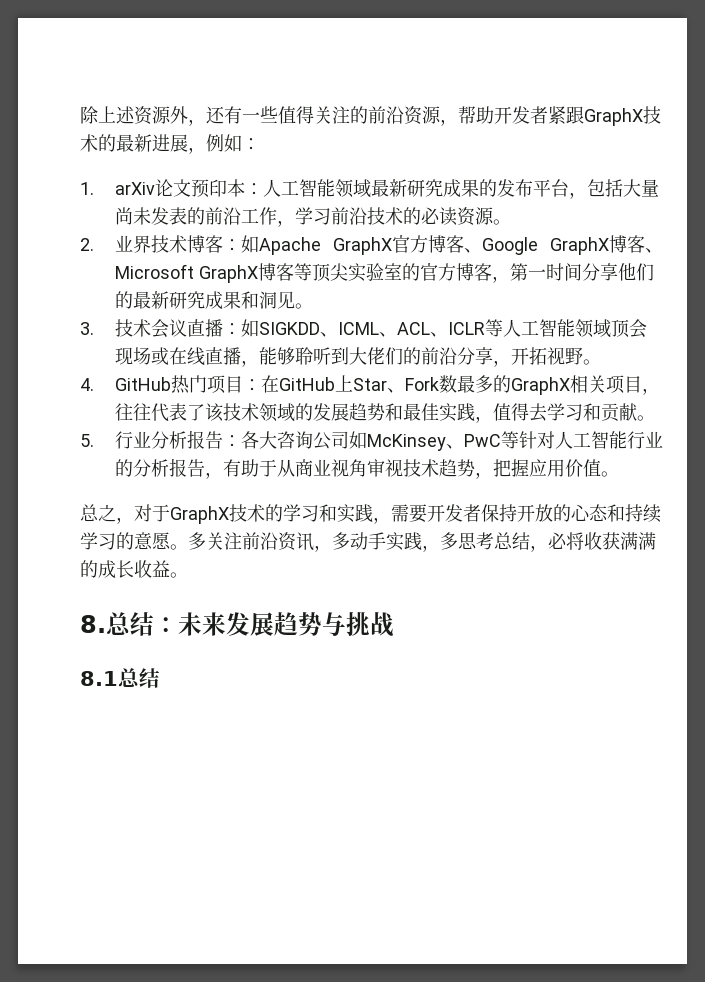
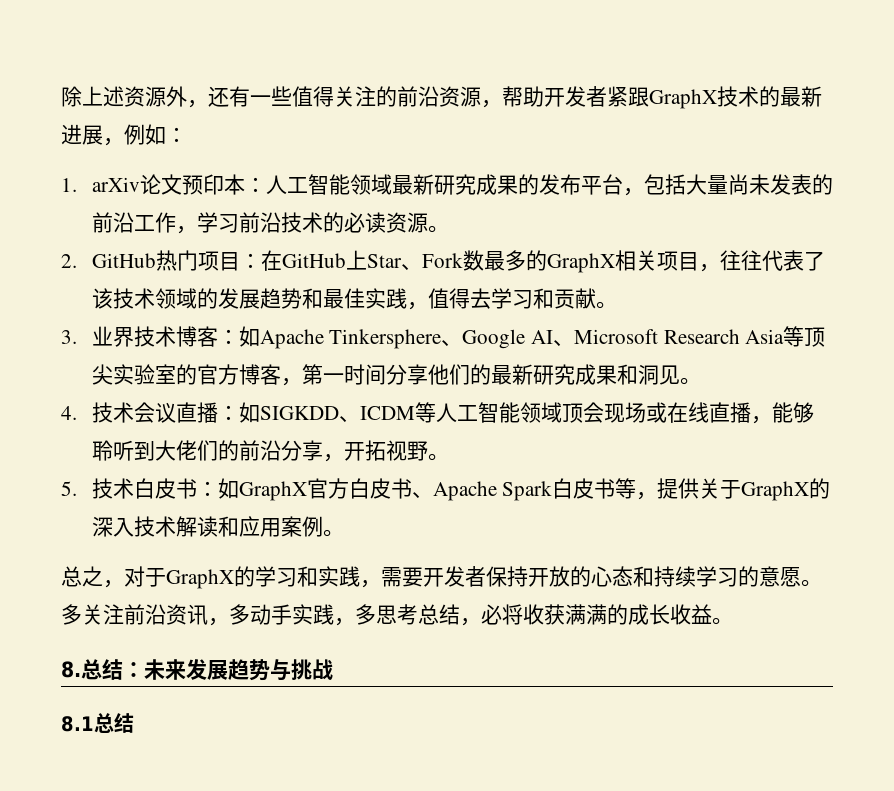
[114,235,663,255] [114,263,654,283] [114,291,313,309] [80,319,647,338] [114,347,601,367] [80,378,94,391] 业界技术博客：如Apache GraphX官方博客、Google GraphX博客、Microsoft GraphX博客等顶尖实验室的官方博客，第一时间分享他们的最新研究成果和洞见。 // 3.技术会议直播：如SIGKDD、ICML、ACL、ICLR等人工智能领域顶会现场或在线直播，能够聆听到大佬们的前沿分享，开拓视野。 // 4. -> (77, 261) none
[80,430,663,451] [114,458,601,479] 5.行业分析报告：各大咨询公司如McKinsey、PwC等针对人工智能行业的分析报告，有助于从商业视角审视技术趋势，把握应用价值 -> [61,326,826,349] [91,364,701,386] [61,402,814,424] [91,440,449,462] [61,478,831,501] [91,516,323,537] 3.业界技术博客：如Apache Tinkersphere、Google AI、Microsoft Research Asia等顶尖实验室的官方博客，第一时间分享他们的最新研究成果和洞见。 // 4.技术会议直播：如SIGKDD、ICDM等人工智能领域顶会现场或在线直播，能够聆听到大佬们的前沿分享，开拓视野。 // 5.技术白皮书：如GraphX官方白皮书、Apache Spark白皮书等，提供关于GraphX的深入技术解读和应用案例
[229,504,265,522] 技术 -> (234, 579) none

